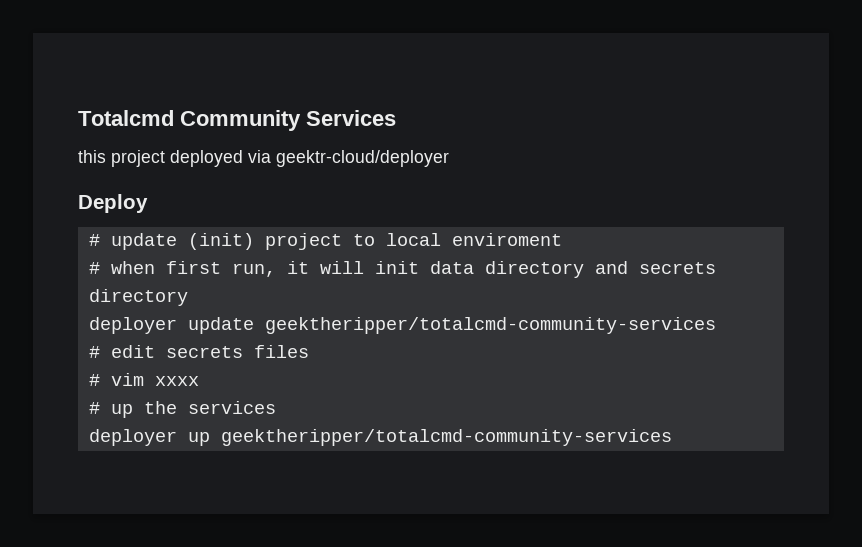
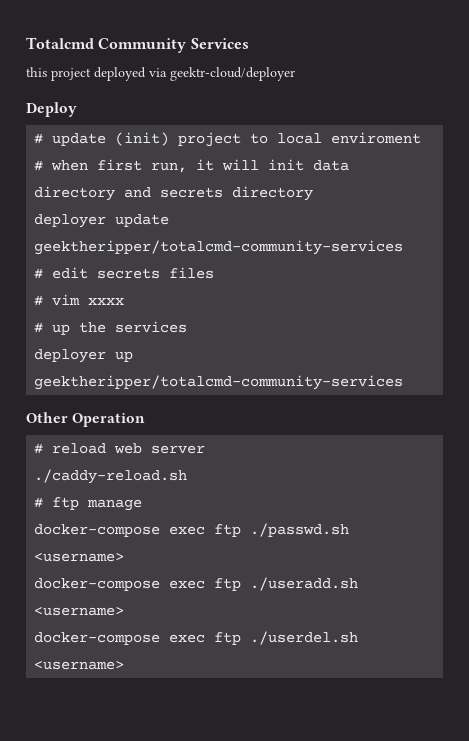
(672, 437) none -> [26,412,146,427] [34,443,206,454] [34,469,188,484] [34,497,143,511] [34,523,350,537] [34,553,125,562] [34,577,359,591] [34,607,125,616] [34,631,359,645] [34,661,125,670] // Other Operation // # reload web server // ./caddy-reload.sh // # ftp manage // docker-compose exec ftp ./passwd.sh <username> // docker-compose exec ftp ./useradd.sh <username> // docker-compose exec ftp ./userdel.sh <username>

